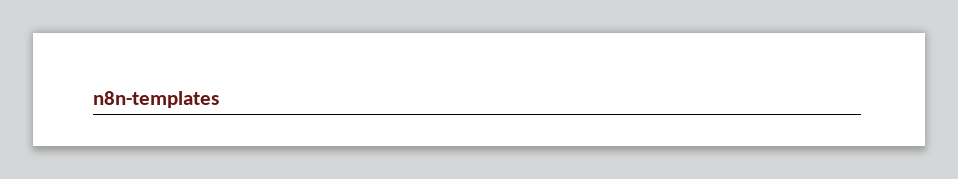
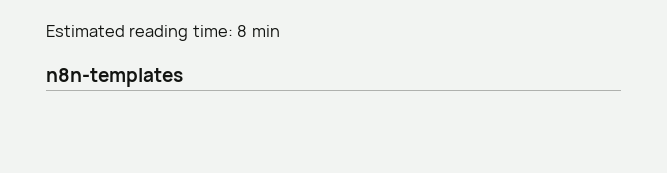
(93, 99) none -> [46,25,280,41] Estimated reading time: 8 min //

